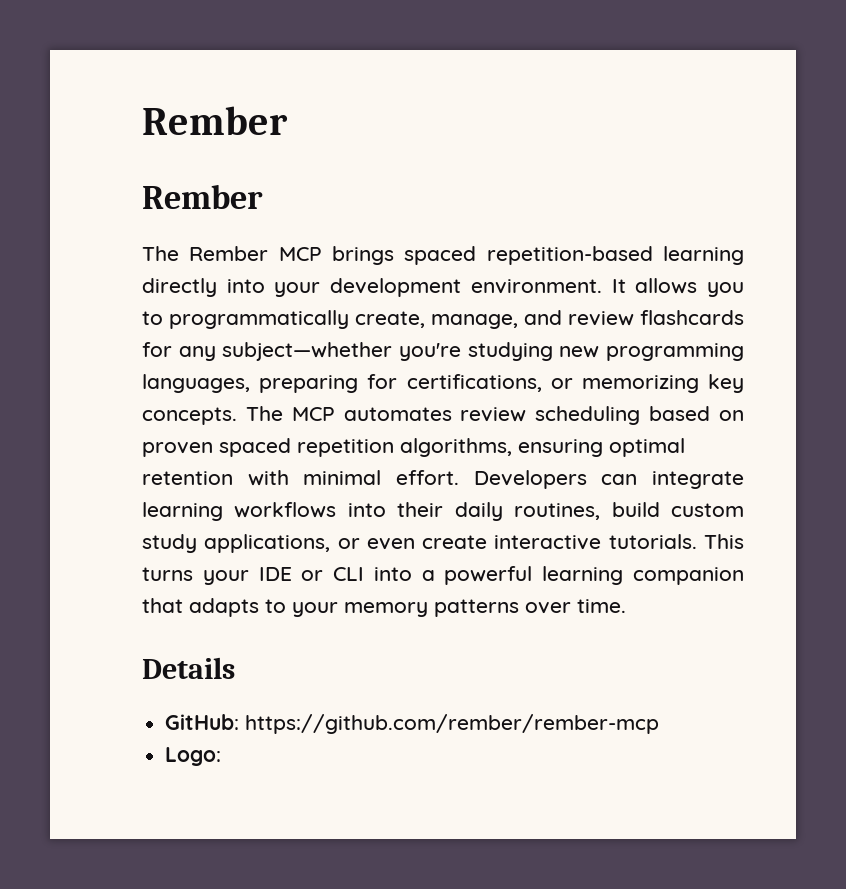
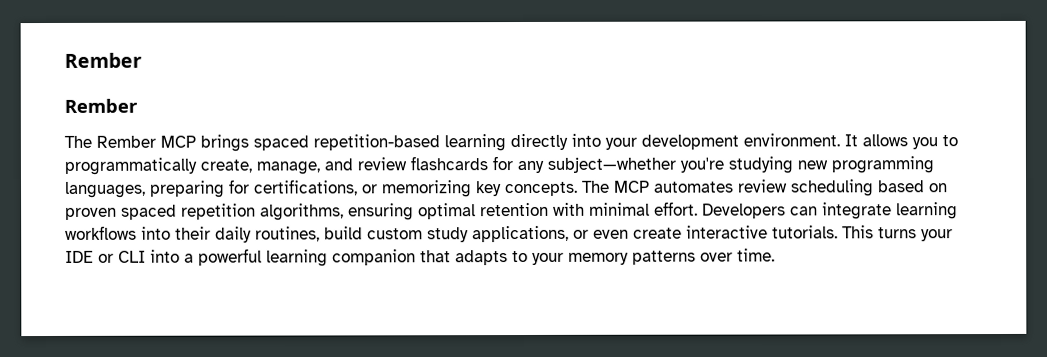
[142,657,235,679] [165,714,660,734] [165,747,222,766] // Details // GitHub: https://github.com/rember/rember-mcp // Logo: -> (775, 255) none

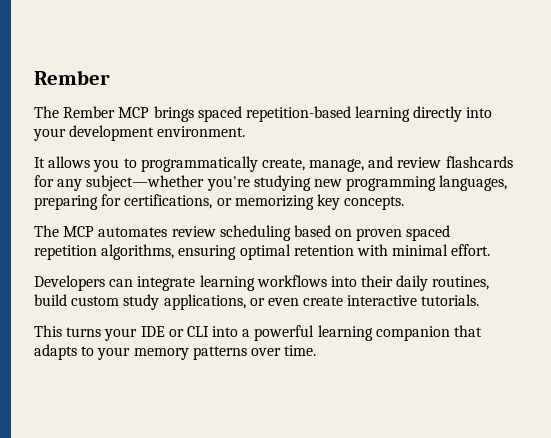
[64,52,142,68] [64,98,138,113] Rember // Rember -> [34,70,110,85] Rember
(840, 140) none -> (246, 131) //
(578, 189) none -> (405, 203) //
(698, 208) none -> (491, 250) //
(838, 232) none -> (480, 300) //

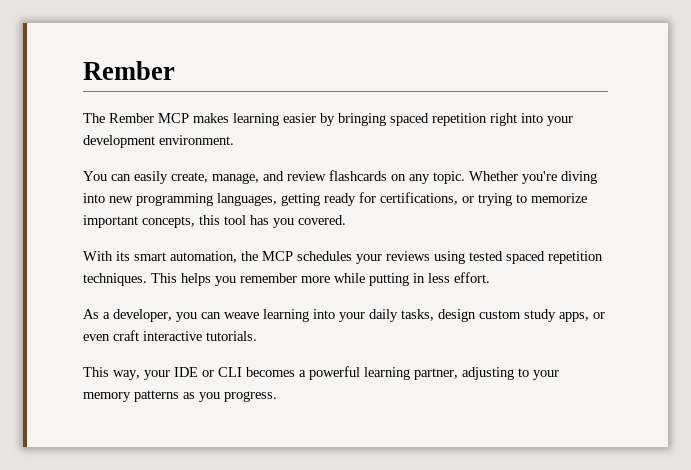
[153,106,463,122] brings spaced repetition-based learning directly -> [193,113,517,126] makes learning easier by bringing spaced repetition right
[34,156,258,172] It allows you to programmatically -> [83,171,168,184] You can easily
[34,175,311,191] for any subject—whether you're studying -> [391,171,597,184] [83,193,105,203] on any topic. Whether you're diving into
[34,195,98,210] preparing -> [281,193,356,206] getting ready
[234,194,405,210] [34,225,451,241] [34,244,491,260] [34,275,490,291] [34,294,67,306] memorizing key concepts. // The MCP automates review scheduling based on proven spaced repetition algorithms, ensuring optimal retention with minimal effort. // Developers can integrate learning workflows into their daily routines, build -> [478,193,587,206] [83,215,346,228] [83,251,603,264] [83,272,490,286] [83,309,476,322] trying to memorize important concepts, this tool has you covered. // With its smart automation, the MCP schedules your reviews using tested spaced repetition techniques. This helps you remember more while putting in less effort. // As a developer, you can weave learning into your daily tasks, design
[163,294,246,310] applications, -> [559,312,589,322] apps,
[303,296,344,306] create -> [113,330,139,341] craft
[66,327,102,337] turns -> [113,370,140,380] way,
[212,326,239,337] into -> [246,367,295,377] becomes
[375,325,483,341] [34,344,77,360] companion that adapts -> [414,367,514,380] partner, adjusting
[250,345,317,356] over time. -> [183,391,277,402] as you progress.

